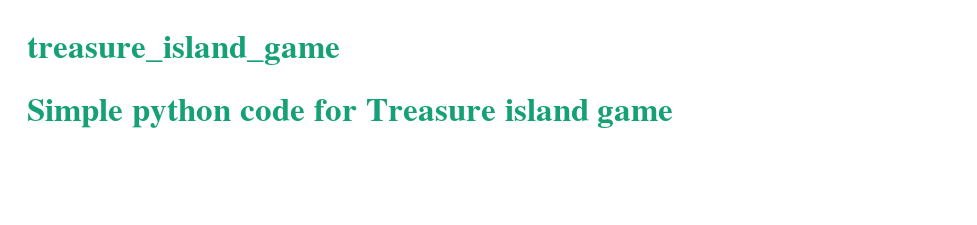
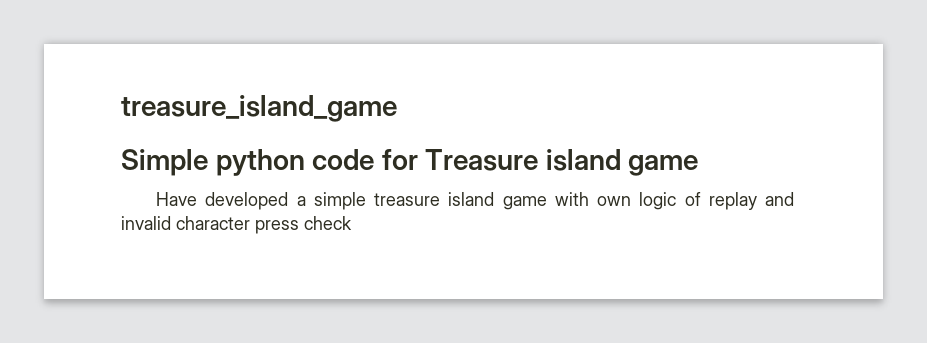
(674, 117) none -> [156,192,794,210] [121,216,352,234] // Have developed a simple treasure island game with own logic of replay and invalid character press check

